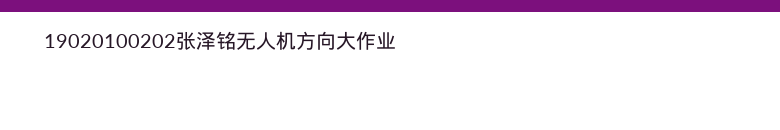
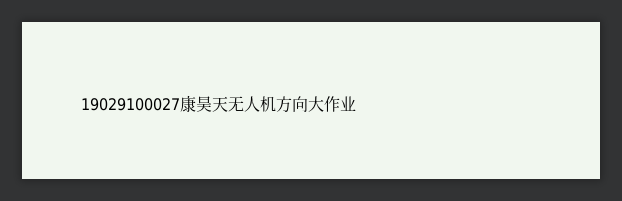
[44,31,236,50] 19020100202张泽铭 -> [81,95,228,112] 19029100027康昊天

